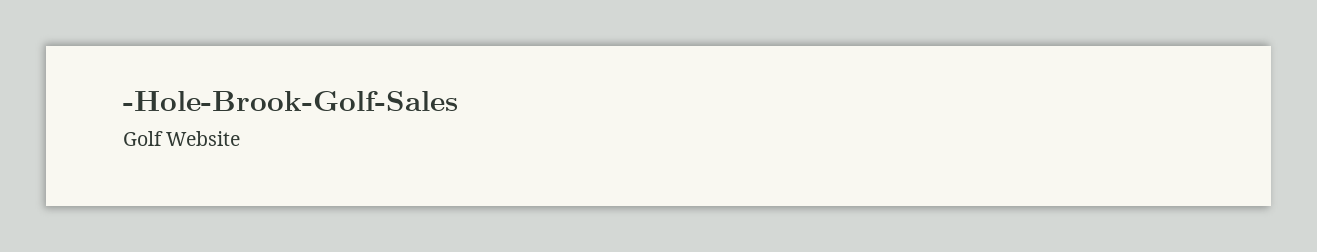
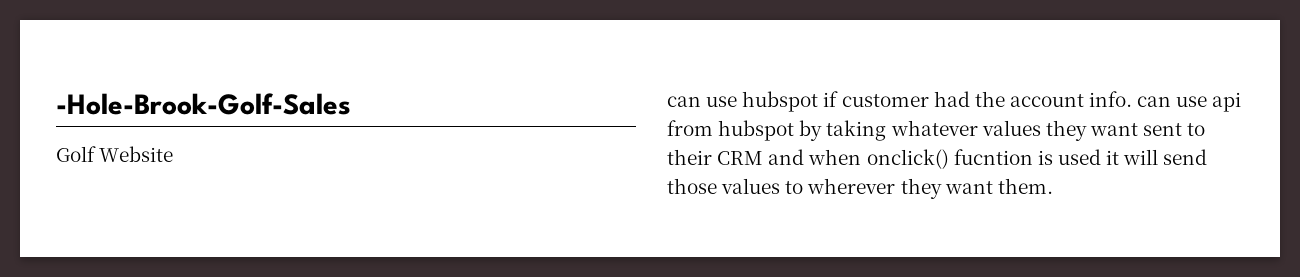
(241, 138) none -> [667,91,1242,112] [667,120,1206,141] [667,149,1208,169] [667,178,1053,199] // can use hubspot if customer had the account info. can use api from hubspot by taking whatever values they want sent to their CRM and when onclick() fucntion is used it will send those values to wherever they want them.

